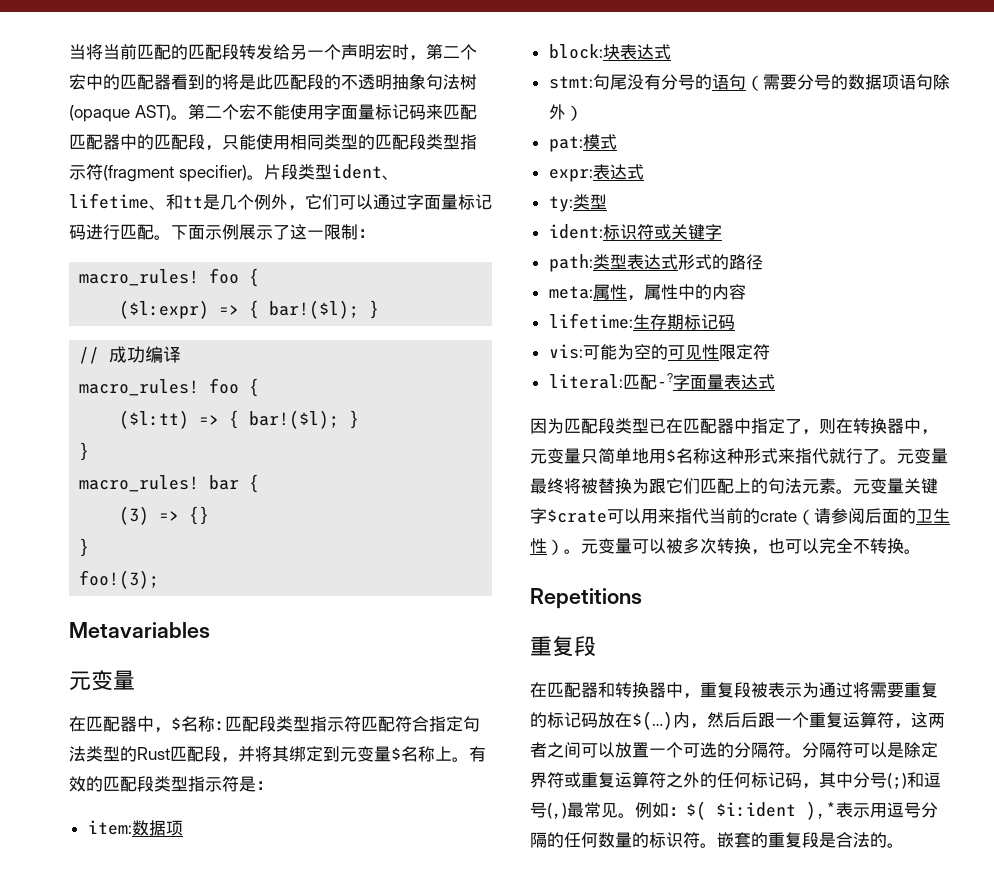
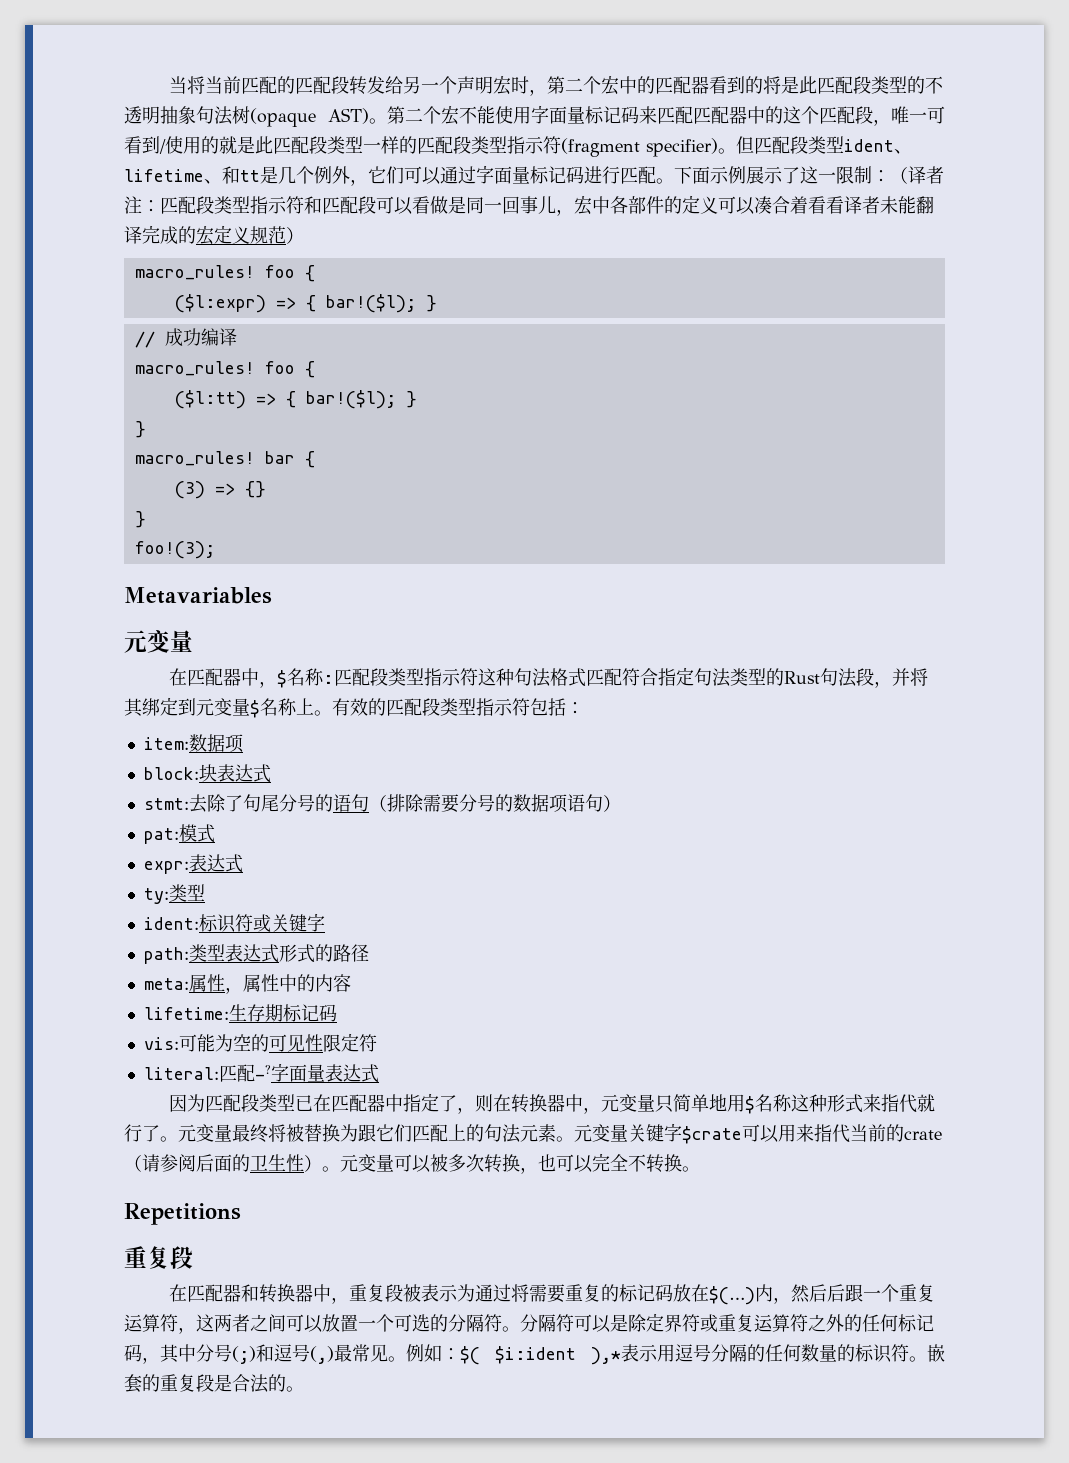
(324, 82) none -> [870,76,907,94] 类型
[154,134,358,151] 匹配段，只能使用相同类型 -> [783,106,945,126] [124,136,399,154] 这个匹配段，唯一可看到/使用的就是此匹配段类型一样
[263,164,281,180] 片 -> [736,136,790,154] 但匹配
(375, 233) none -> [890,166,944,184] [124,195,934,216] [124,225,304,245] （译者注：匹配段类型指示符和匹配段可以看做是同一回事儿，宏中各部件的定义可以凑合着看看译者未能翻译完成的宏定义规范）
(361, 724) none -> [477,668,586,687] 这种句法格式
[170,746,204,762] 匹配 -> [819,668,857,687] 句法
[239,776,256,792] 是 -> [530,698,566,716] 包括
[592,74,661,90] 句尾没有 -> [188,794,279,813] 去除了句尾
(763, 83) none -> [386,794,424,812] 排除
[932,74,950,90] [548,104,566,120] 除外 -> (603, 803) none

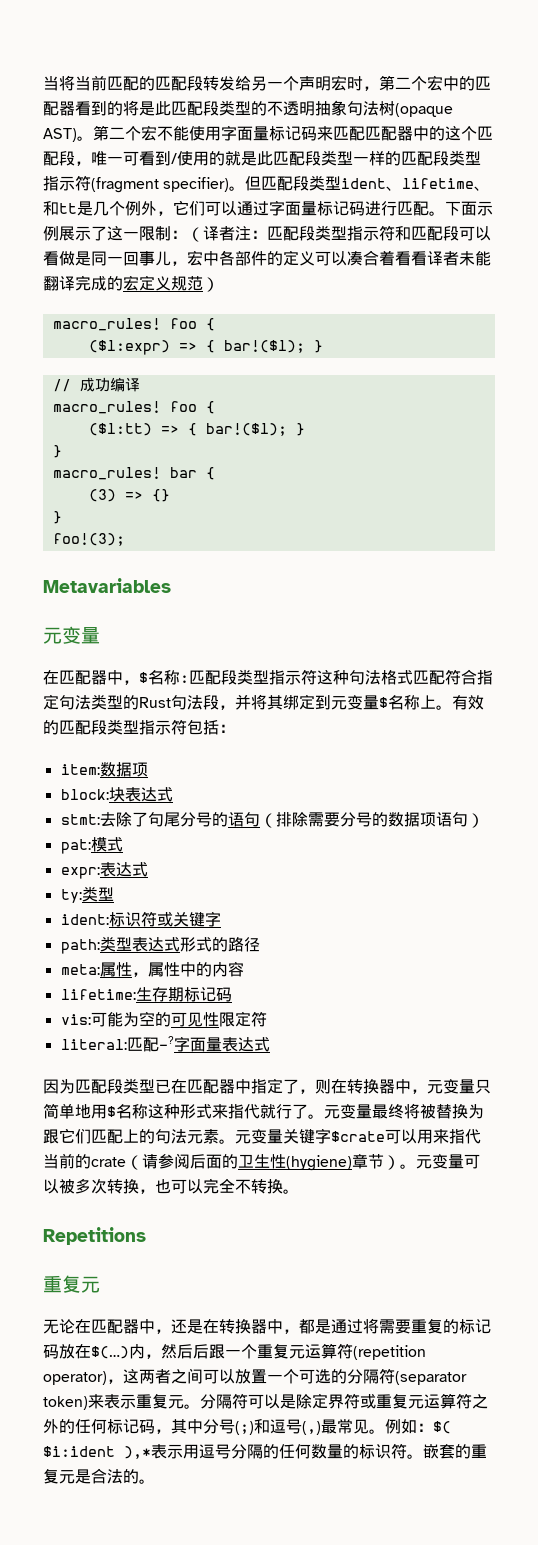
(304, 1163) none -> [286,1154,384,1171] (hygiene)章节
[170,1246,193,1269] [168,1284,475,1304] 段 // 在匹配器和转换器中，重复段被表示为 -> [81,1276,100,1293] [43,1319,331,1334] 元 // 无论在匹配器中，还是在转换器中，都是
[124,1314,178,1332] 运算符 -> [289,1343,426,1360] [43,1371,107,1385] 元运算符(repetition operator)
(502, 1323) none -> [395,1371,467,1385] [43,1394,184,1410] (separator token)来表示重复元
(754, 1323) none -> [408,1395,424,1409] 元
[196,1374,214,1392] 段 -> [59,1470,75,1484] 元

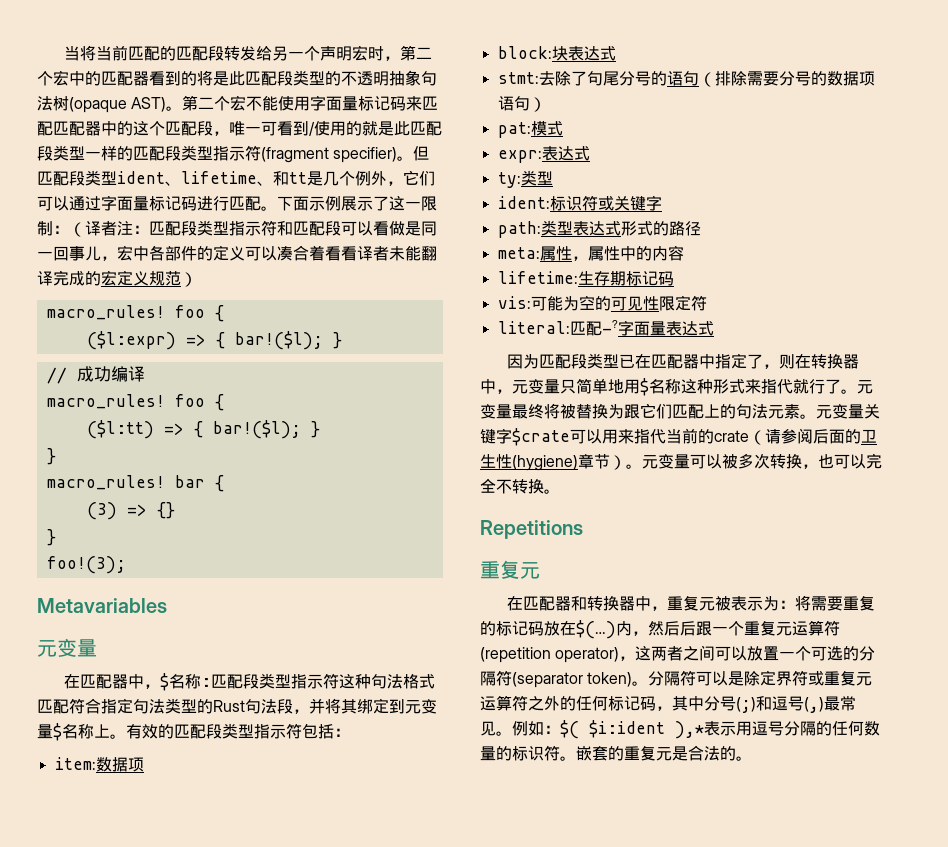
[43,1319,363,1334] 无论在匹配器中，还是在转换器中，都是通过 -> [506,596,795,611] 在匹配器和转换器中，重复元被表示为：
[88,1394,184,1409] 来表示重复元 -> (633, 679) none

